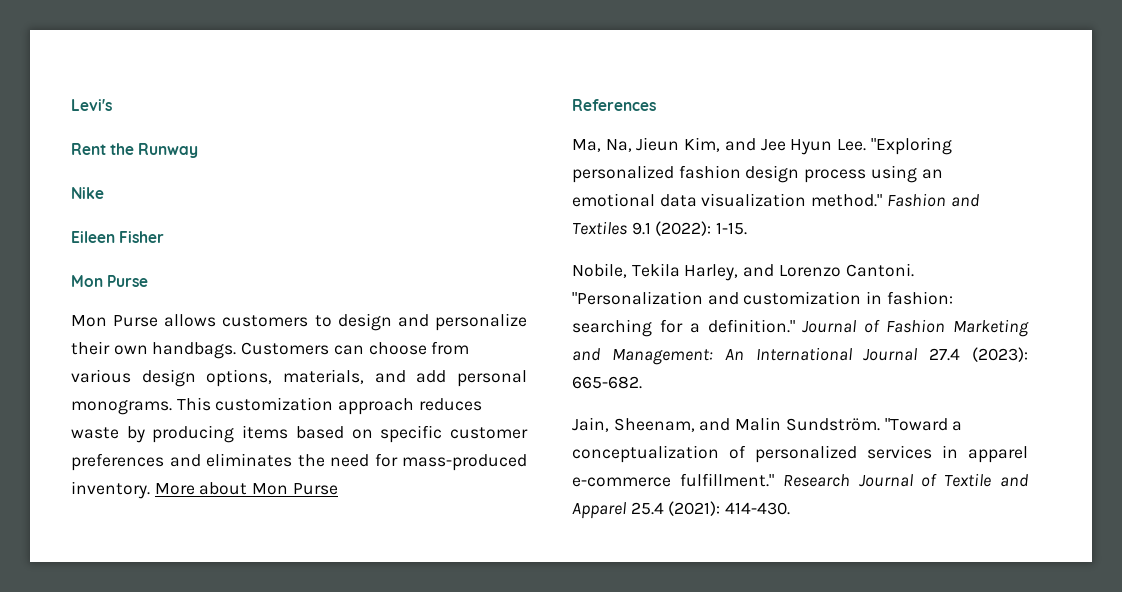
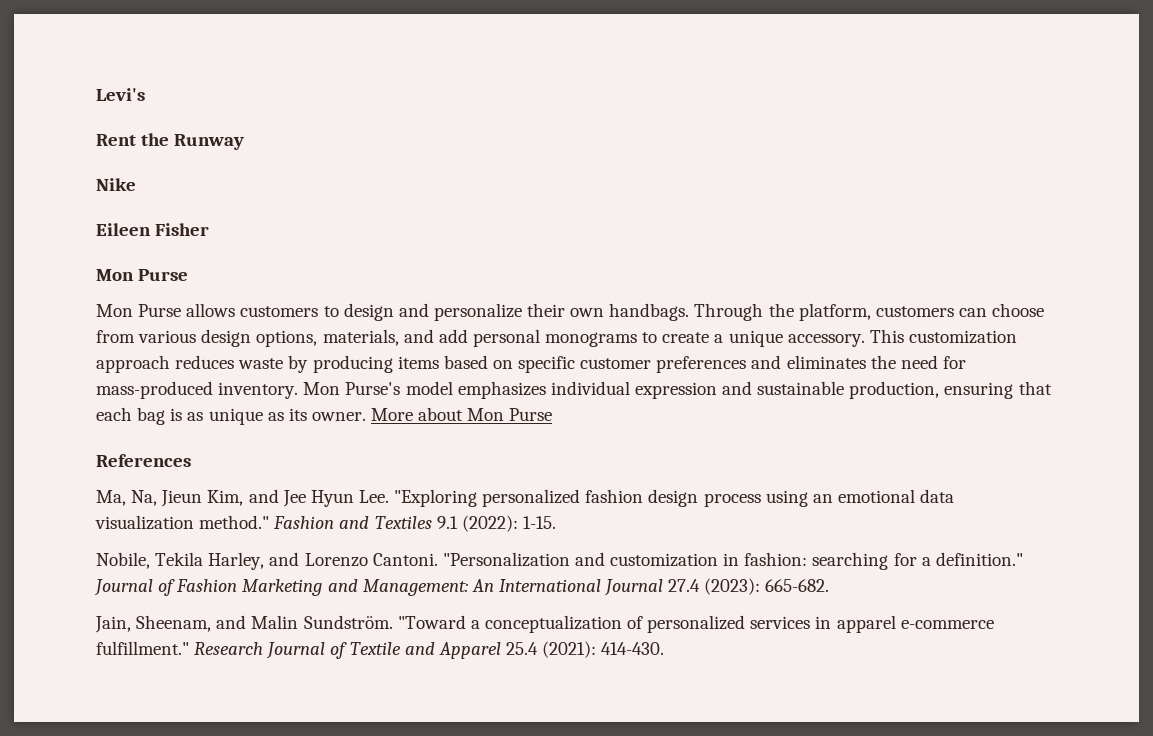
[241,342,330,355] Customers -> [694,303,954,321] Through the platform, customers
[71,400,172,415] monograms. -> [545,330,865,347] monograms to create a unique accessory.
(150, 490) none -> [303,381,1052,399] [96,407,366,425] Mon Purse's model emphasizes individual expression and sustainable production, ensuring that each bag is as unique as its owner.

